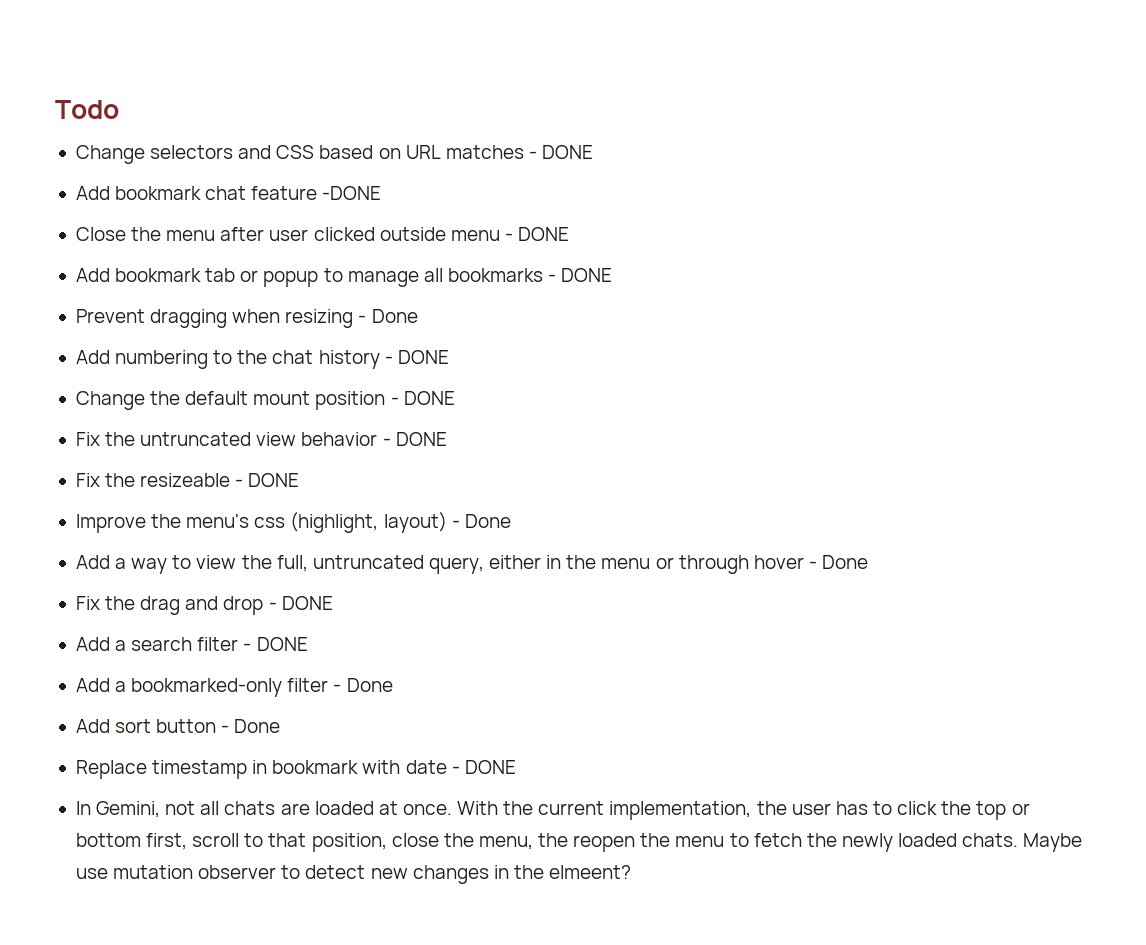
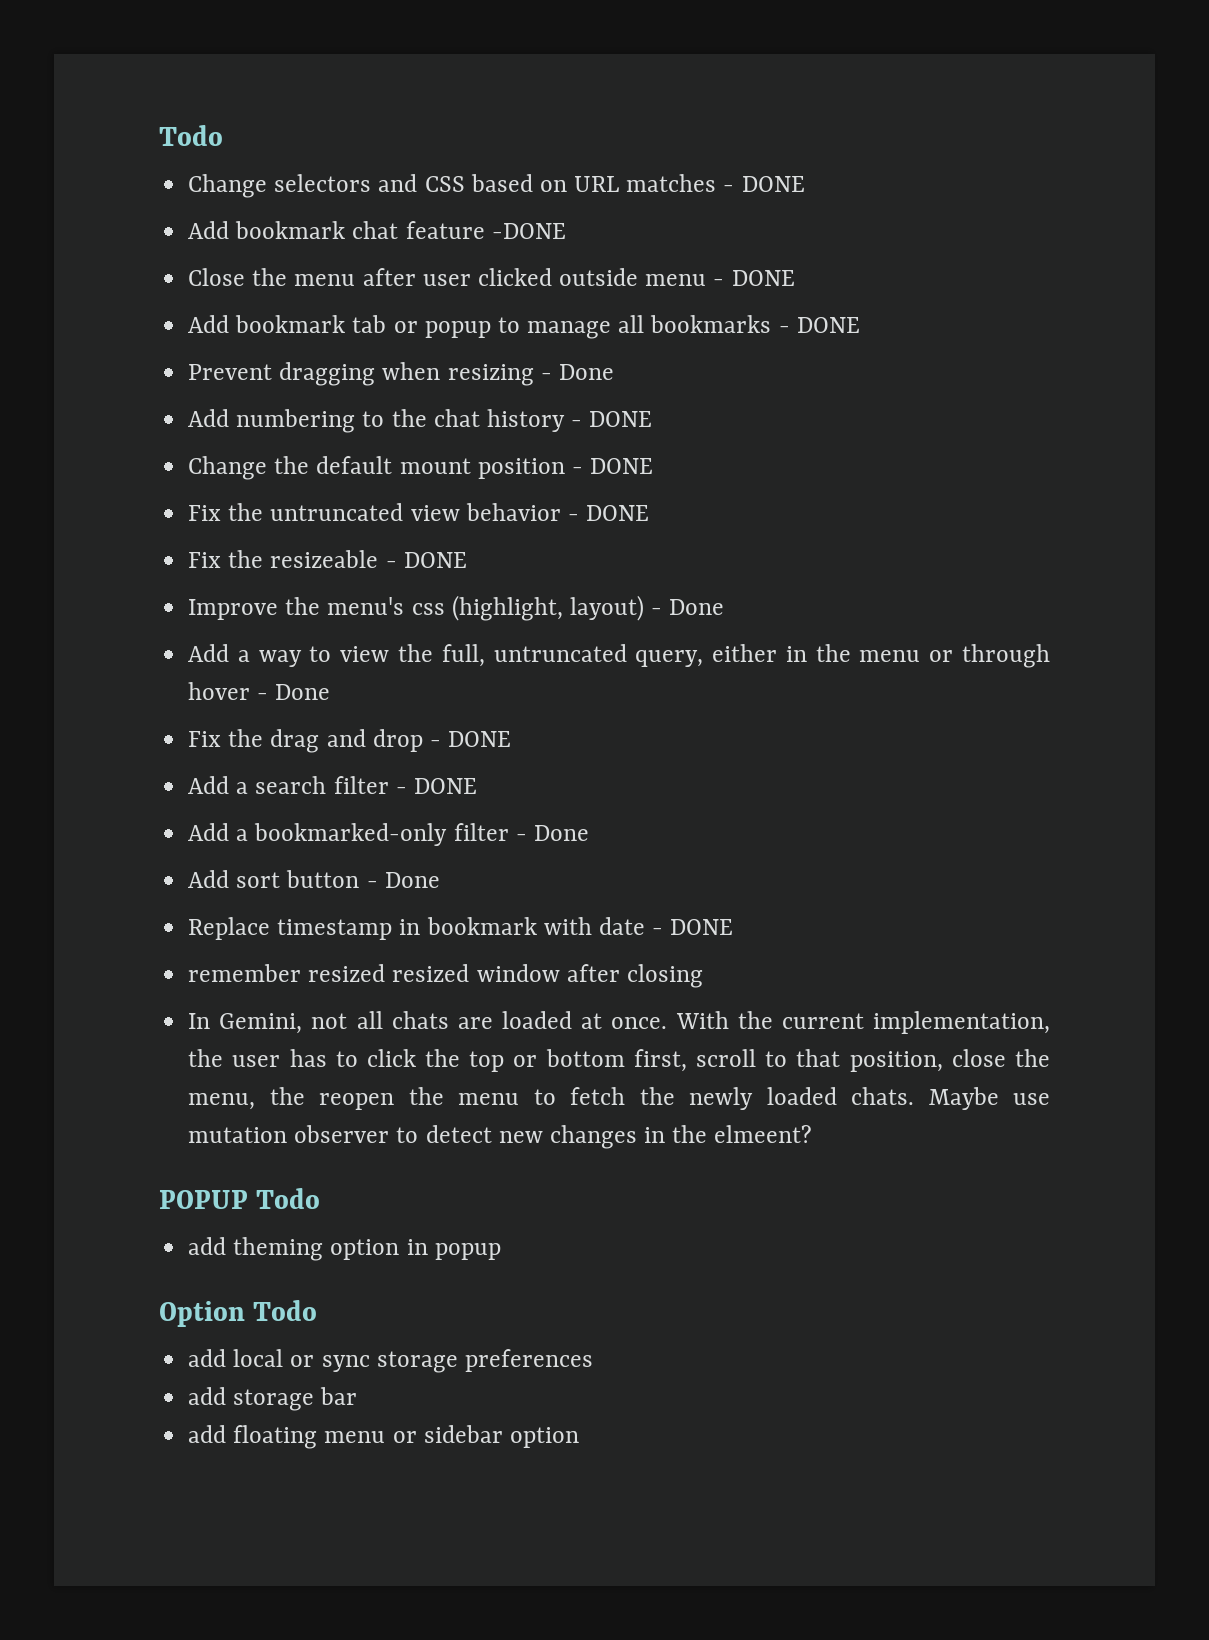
(516, 767) none -> [188,964,703,988] // remember resized resized window after closing
(632, 872) none -> [159,1188,321,1209] [188,1237,501,1261] [159,1300,318,1327] [188,1349,593,1373] [188,1387,358,1411] [188,1425,579,1449] // POPUP Todo // add theming option in popup // Option Todo // add local or sync storage preferences // add storage bar // add floating menu or sidebar option

